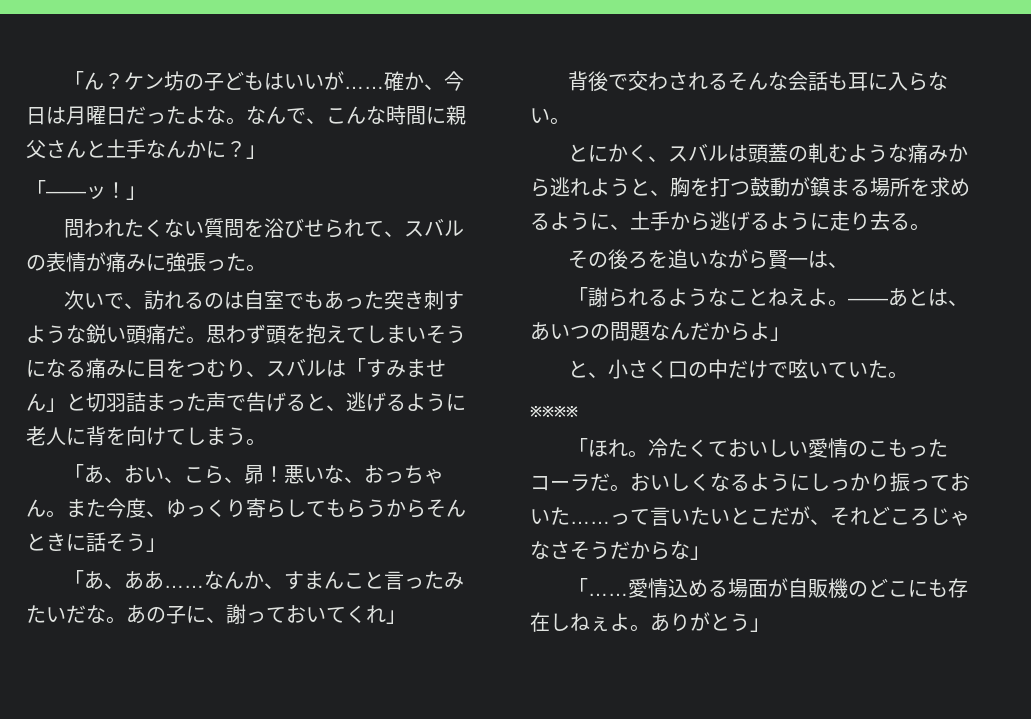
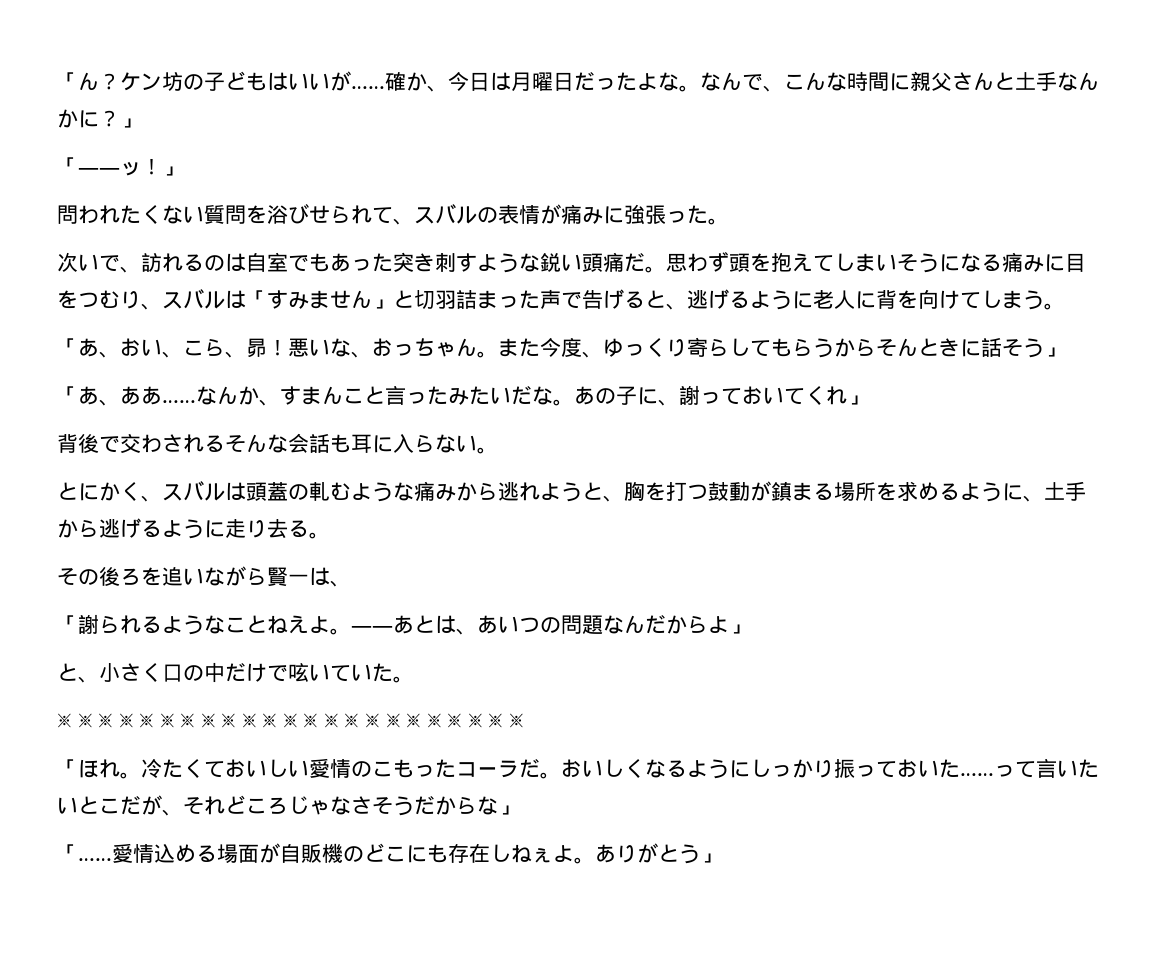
[530,406,578,418] ※※※※ -> [57,713,524,728] ※ ※ ※ ※ ※ ※ ※ ※ ※ ※ ※ ※ ※ ※ ※ ※ ※ ※ ※ ※ ※ ※ ※

